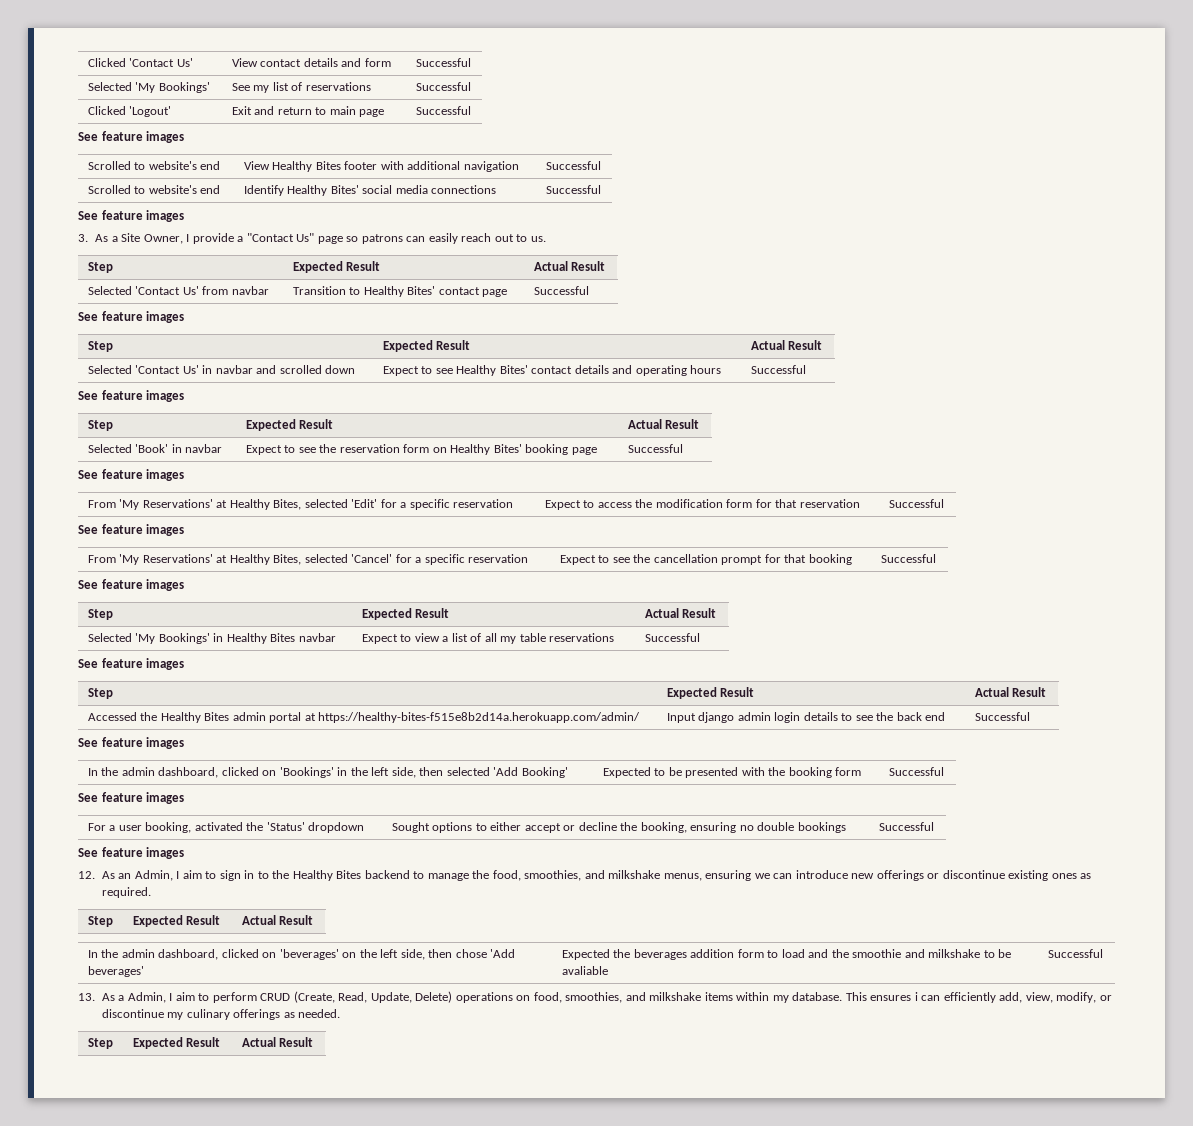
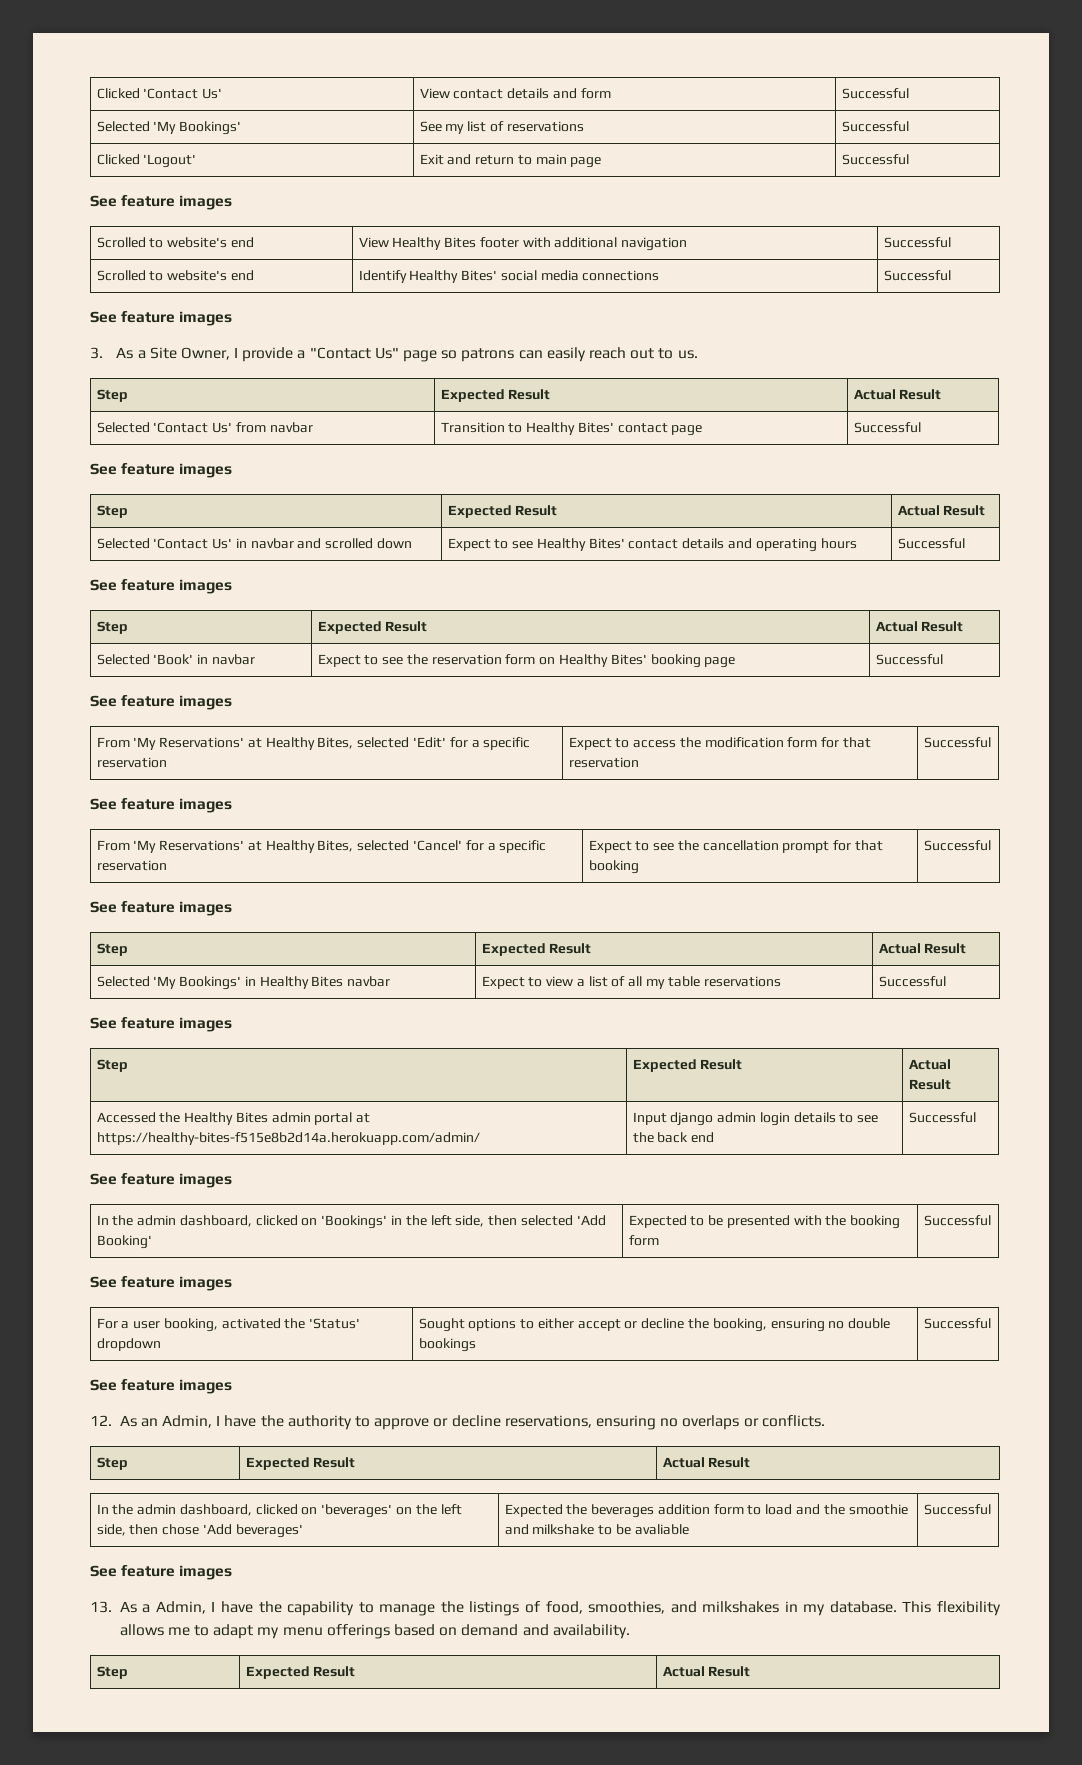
[182,870,1092,881] [101,887,151,898] aim to sign in to the Healthy Bites backend to manage the food, smoothies, and milkshake menus, ensuring we can introduce new offerings or discontinue existing ones as required. -> [224,1415,825,1430] have the authority to approve or decline reservations, ensuring no overlaps or conflicts.
(1103, 953) none -> [90,1565,233,1580] // See feature images
[175,991,1112,1003] [101,1009,341,1020] aim to perform CRUD (Create, Read, Update, Delete) operations on food, smoothies, and milkshake items within my database. This ensures i can efficiently add, view, modify, or discontinue my culinary offerings as needed. -> [221,1601,1001,1616] [119,1624,630,1639] have the capability to manage the listings of food, smoothies, and milkshakes in my database. This flexibility allows me to adapt my menu offerings based on demand and availability.

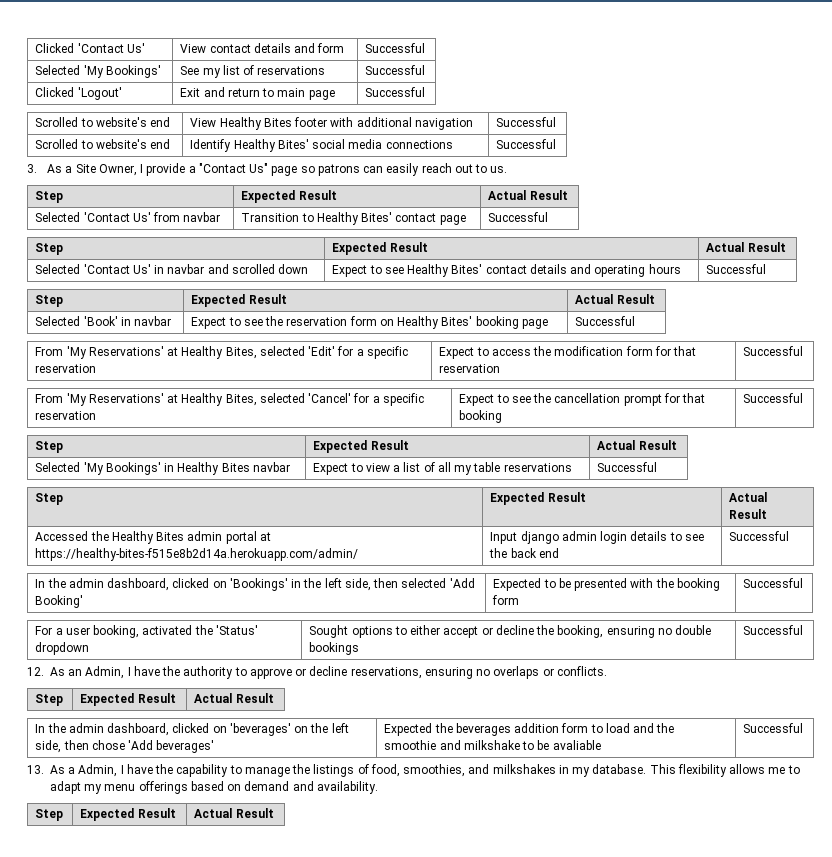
[90,195,233,210] // See feature images -> (426, 92) none
[90,311,233,326] // See feature images -> (557, 144) none
[90,463,233,478] // See feature images -> (549, 217) none
[90,579,233,594] // See feature images -> (767, 269) none
[90,695,233,710] // See feature images -> (636, 321) none
[90,798,233,813] // See feature images -> (804, 351) none
[90,901,233,916] // See feature images -> (804, 398) none
[90,1017,233,1032] // See feature images -> (658, 467) none
[90,1173,233,1188] // See feature images -> (790, 536) none
[90,1276,233,1291] // See feature images -> (804, 583) none
[90,1379,233,1394] // See feature images -> (804, 630) none
[90,1565,233,1580] // See feature images -> (804, 728) none

